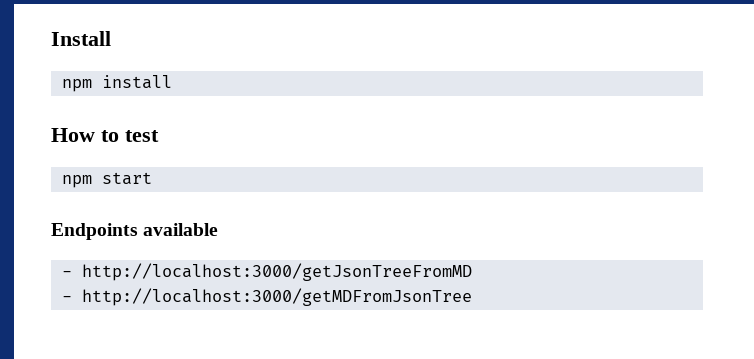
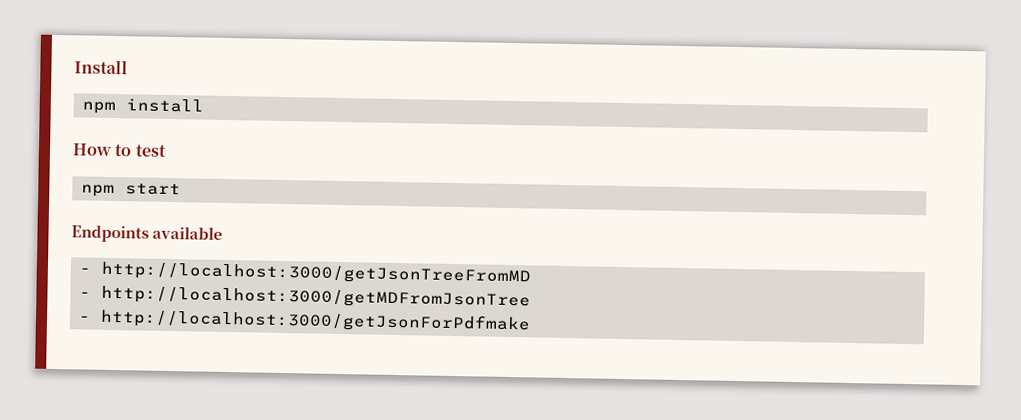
(472, 297) none -> [78,308,532,334] // - http://localhost:3000/getJsonForPdfmake

